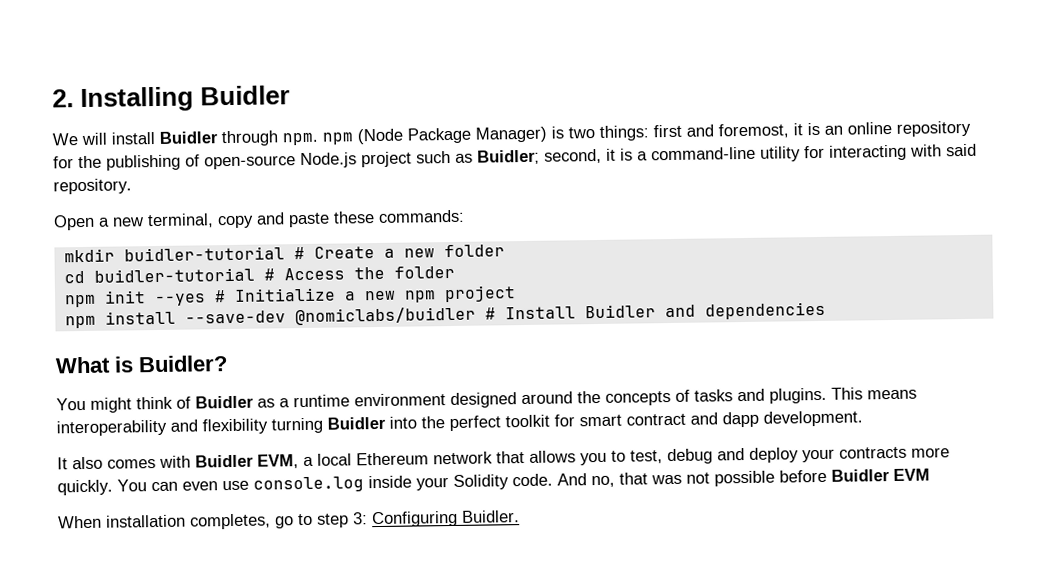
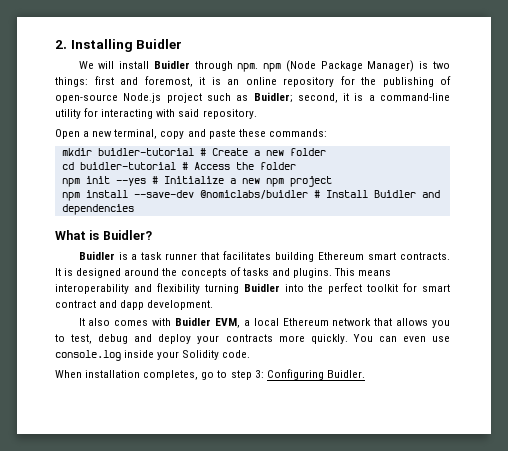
[56,393,446,413] You might think of Buidler as a runtime environment -> [78,251,451,262] [55,268,74,276] Buidler is a task runner that facilitates building Ethereum smart contracts. It is
[557,468,930,488] And no, that was not possible before Buidler EVM -> (251, 354) none

